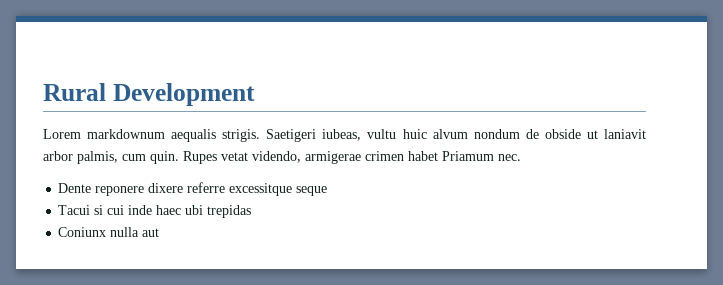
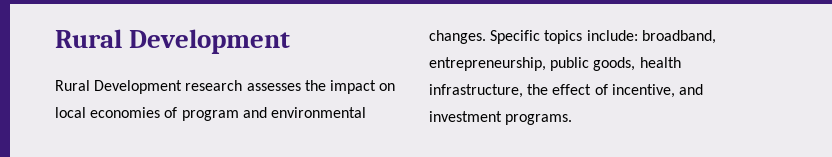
[43,129,647,142] [43,151,521,164] [58,182,328,196] [58,205,252,218] [58,227,160,237] Lorem markdownum aequalis strigis. Saetigeri iubeas, vultu huic alvum nondum de obside ut laniavit arbor palmis, cum quin. Rupes vetat videndo, armigerae crimen habet Priamum nec. // Dente reponere dixere referre excessitque seque // Tacui si cui inde haec ubi trepidas // Coniunx nulla aut -> [55,80,396,94] [55,107,366,121] [429,30,716,44] [429,57,681,71] [429,84,703,98] [429,111,573,125] Rural Development research assesses the impact on local economies of program and environmental changes. Specific topics include: broadband, entrepreneurship, public goods, health infrastructure, the effect of incentive, and investment programs.

